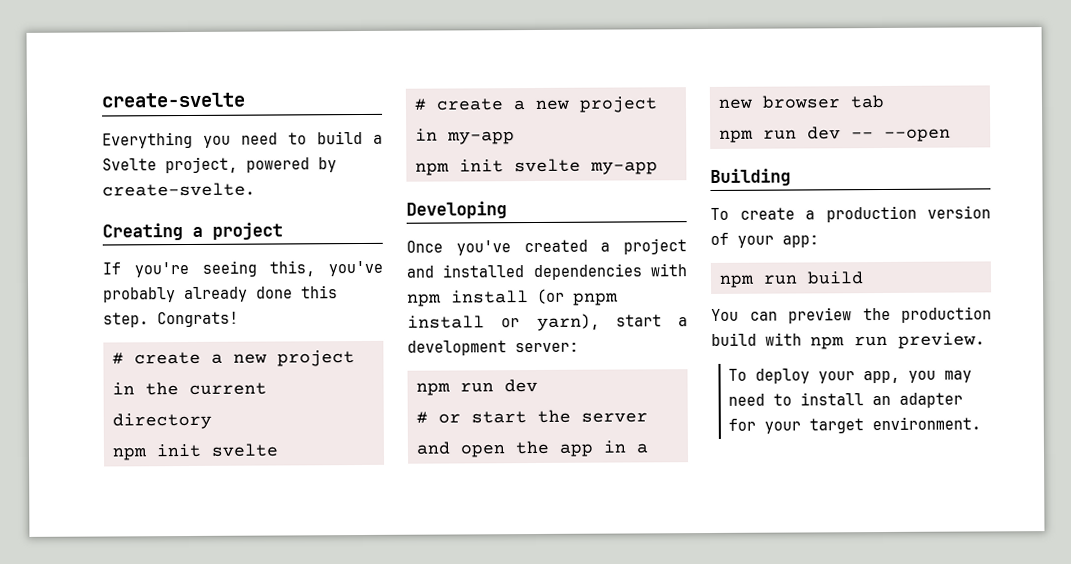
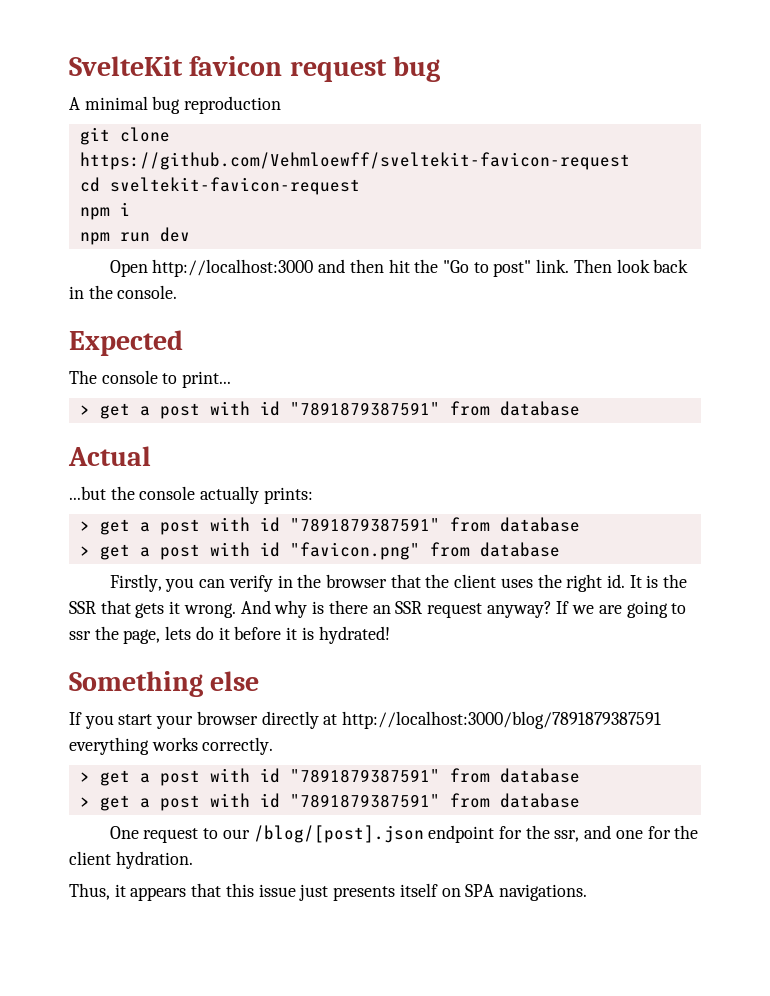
[101,92,245,108] [102,130,383,149] [102,156,337,174] [102,182,255,197] [102,222,283,241] [102,260,383,278] [103,285,338,303] [103,311,239,328] [111,350,355,367] [111,382,267,396] [111,412,212,430] [111,443,279,461] [413,96,658,113] [414,128,515,145] [414,158,658,176] [406,201,507,219] [406,238,687,256] [406,263,687,281] [407,288,619,307] [407,313,688,331] [407,340,579,356] [415,378,538,396] [415,409,648,424] [415,440,648,458] [717,94,885,109] [718,126,951,143] [710,168,791,186] [710,205,991,223] [710,232,819,248] [718,271,864,288] [711,306,992,324] [711,332,985,350] [728,368,973,384] [728,392,964,408] [728,416,982,434] create-svelte // Everything you need to build a Svelte project, powered by create-svelte. // Creating a project // If you're seeing this, you've probably already done this step. Congrats! // # create a new project in the current directory // npm init svelte // # create a new project in my-app // npm init svelte my-app // Developing // Once you've created a project and installed dependencies with npm install (or pnpm install or yarn), start a development server: // npm run dev // # or start the server and open the app in a new browser tab // npm run dev -- --open // Building // To create a production version of your app: // npm run build // You can preview the production build with npm run preview. // To deploy your app, you may need to install an adapter for your target environment. -> [69,56,441,82] [69,96,282,114] [79,127,170,145] [79,152,630,170] [79,177,360,195] [79,202,130,220] [79,227,190,245] [109,259,689,277] [69,285,178,299] [69,330,183,356] [69,370,232,388] [79,401,580,419] [68,446,151,466] [69,486,313,504] [79,517,580,535] [79,542,560,560] [109,574,688,592] [69,600,687,618] [69,626,390,644] [69,671,260,697] [69,711,662,729] [69,737,274,755] [79,768,580,786] [79,793,580,811] [109,825,699,843] [69,851,193,869] [69,883,587,901] SvelteKit favicon request bug // A minimal bug reproduction // git clone https://github.com/Vehmloewff/sveltekit-favicon-request // cd sveltekit-favicon-request // npm i // npm run dev // Open http://localhost:3000 and then hit the "Go to post" link. Then look back in the console. // Expected // The console to print... // > get a post with id "7891879387591" from database // Actual // ...but the console actually prints: // > get a post with id "7891879387591" from database // > get a post with id "favicon.png" from database // Firstly, you can verify in the browser that the client uses the right id. It is the SSR that gets it wrong. And why is there an SSR request anyway? If we are going to ssr the page, lets do it before it is hydrated! // Something else // If you start your browser directly at http://localhost:3000/blog/7891879387591 everything works correctly. // > get a post with id "7891879387591" from database // > get a post with id "7891879387591" from database // One request to our /blog/[post].json endpoint for the ssr, and one for the client hydration. // Thus, it appears that this issue just presents itself on SPA navigations.

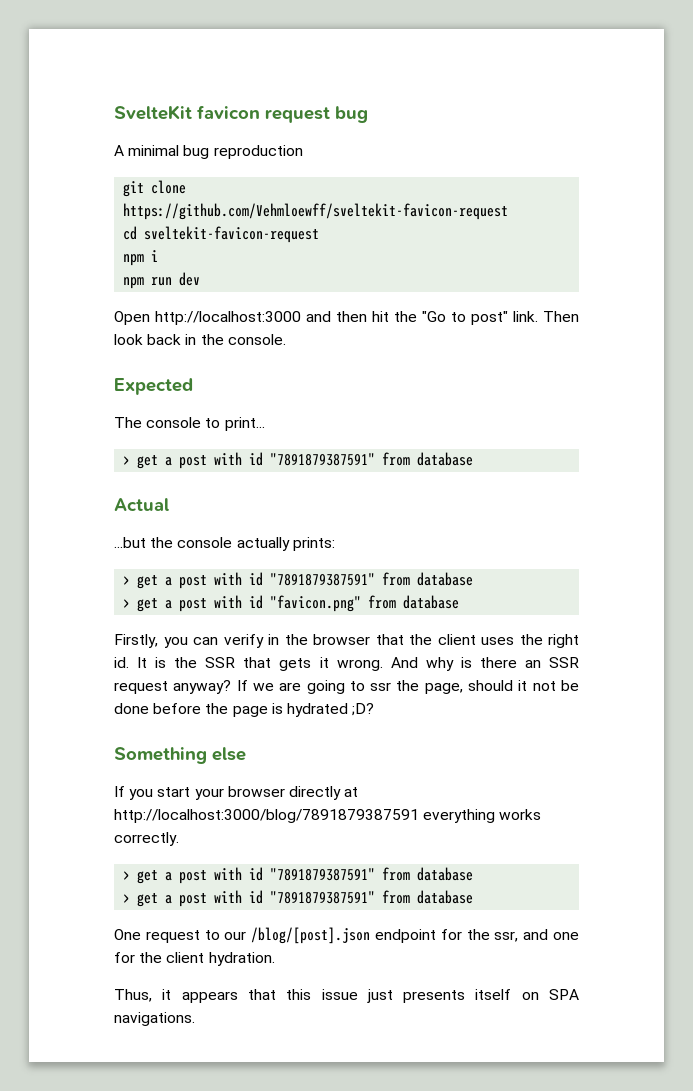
[165,626,390,644] lets do it before it is hydrated! -> [468,680,579,691] [114,703,375,717] should it not be done before the page is hydrated ;D?

